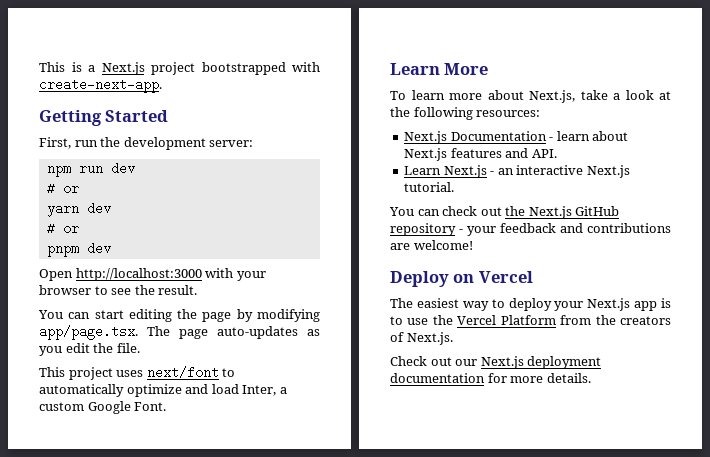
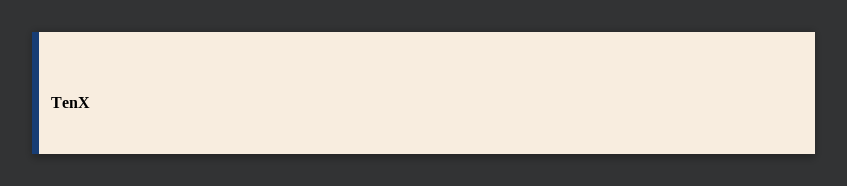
[39,62,320,75] [39,78,162,93] [39,110,169,126] [39,137,254,150] [46,162,135,177] [46,182,79,195] [46,202,111,217] [46,222,79,235] [46,242,111,257] [39,268,266,281] [39,285,198,295] [38,309,320,322] [39,325,320,340] [39,343,140,356] [39,366,236,380] [39,384,287,397] [39,401,167,414] [390,63,489,75] [390,90,671,103] [390,107,541,120] [404,131,629,144] [404,148,557,161] [404,165,630,178] [404,182,455,192] [389,206,620,219] [390,223,671,236] [390,240,473,250] [390,271,533,287] [390,298,671,311] [390,315,671,325] [390,332,453,345] [390,356,602,369] [390,373,591,383] This is a Next.js project bootstrapped with create-next-app. // Getting Started // First, run the development server: // npm run dev // # or // yarn dev // # or // pnpm dev // Open http://localhost:3000 with your browser to see the result. // You can start editing the page by modifying app/page.tsx. The page auto-updates as you edit the file. // This project uses next/font to automatically optimize and load Inter, a custom Google Font. // Learn More // To learn more about Next.js, take a look at the following resources: // Next.js Documentation - learn about Next.js features and API. // Learn Next.js - an interactive Next.js tutorial. // You can check out the Next.js GitHub repository - your feedback and contributions are welcome! // Deploy on Vercel // The easiest way to deploy your Next.js app is to use the Vercel Platform from the creators of Next.js. // Check out our Next.js deployment documentation for more details. -> [51,97,90,108] TenX

